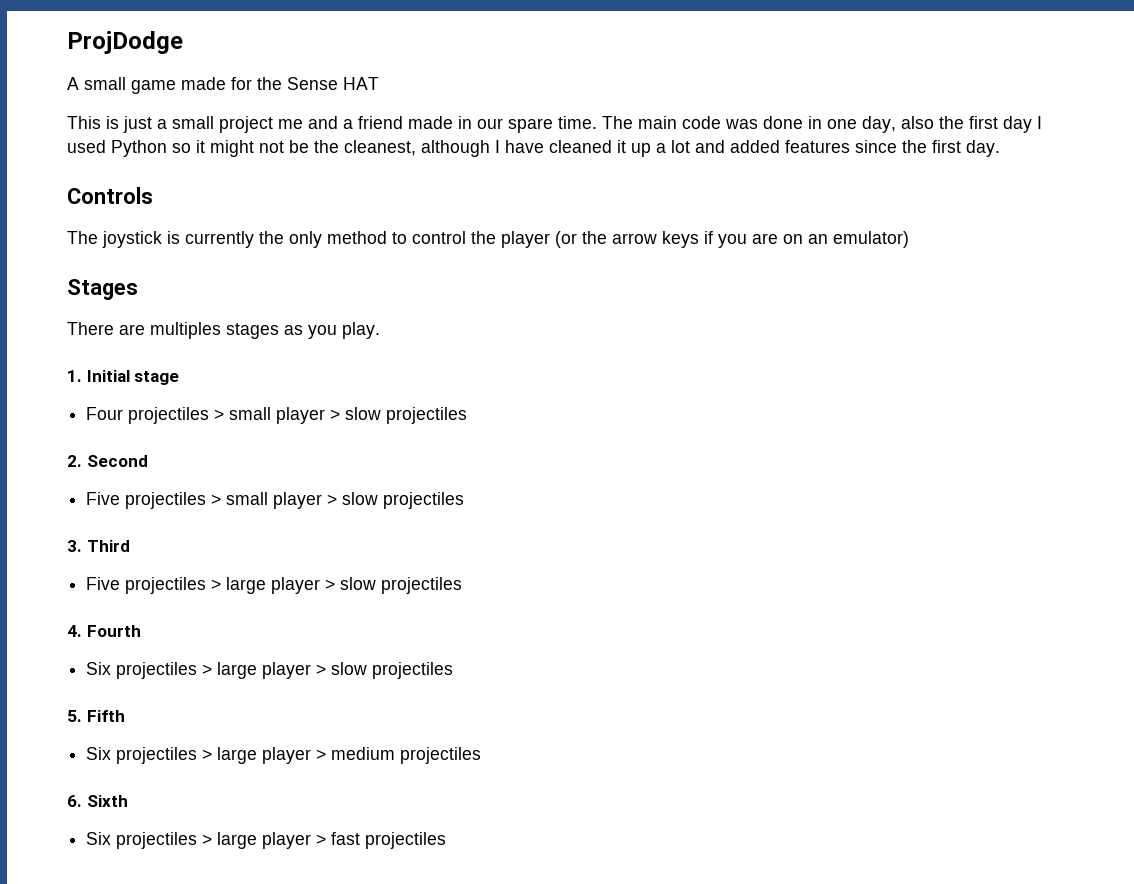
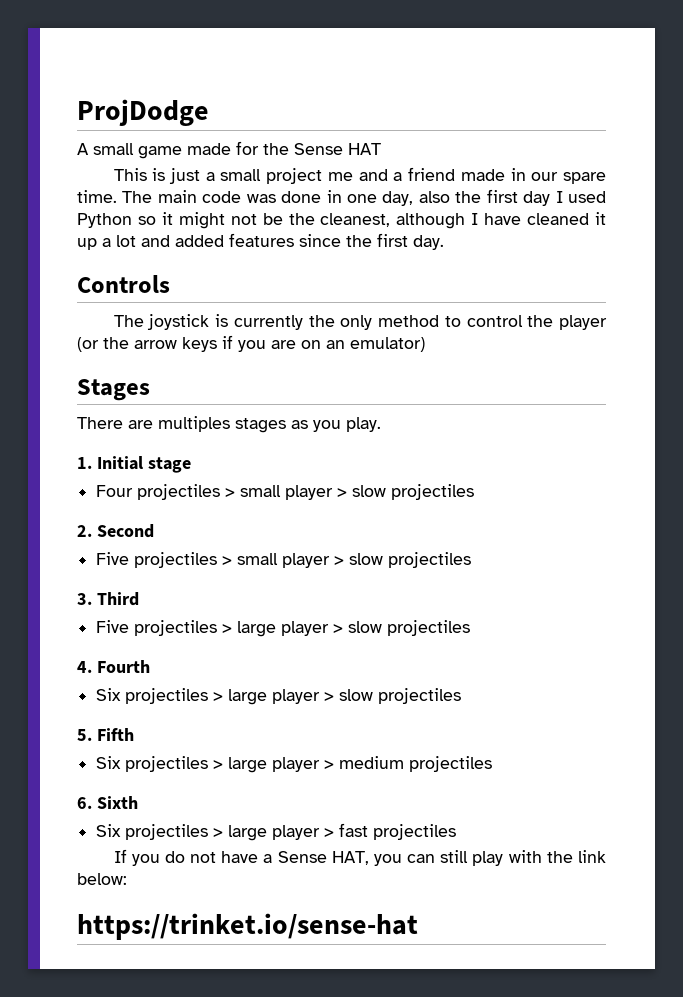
(447, 840) none -> [113,849,607,866] [77,873,127,885] [77,913,418,940] // If you do not have a Sense HAT, you can still play with the link below: // https://trinket.io/sense-hat

